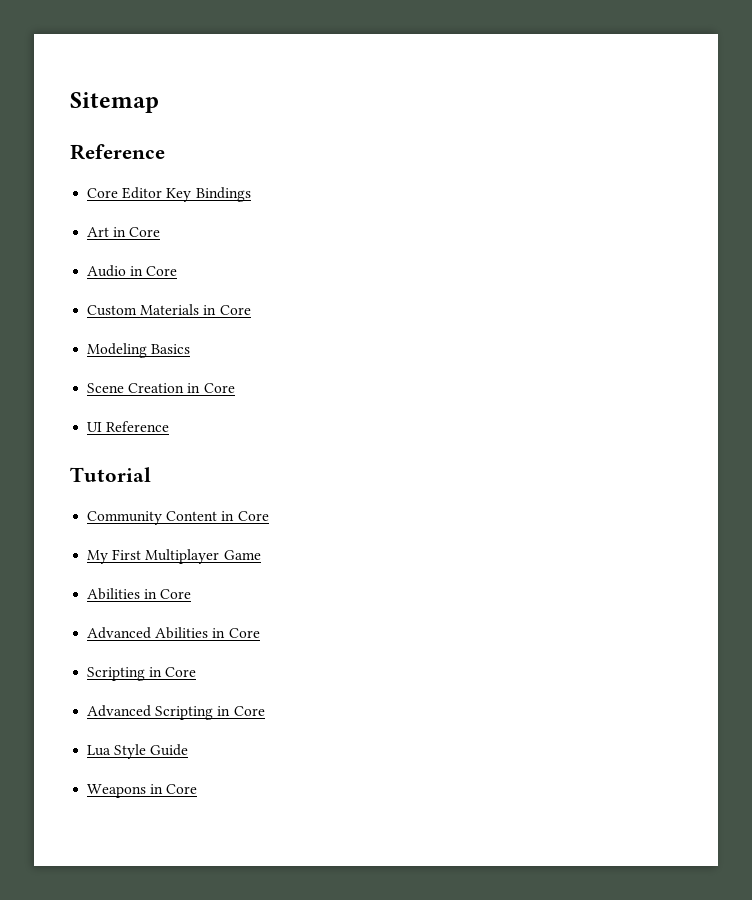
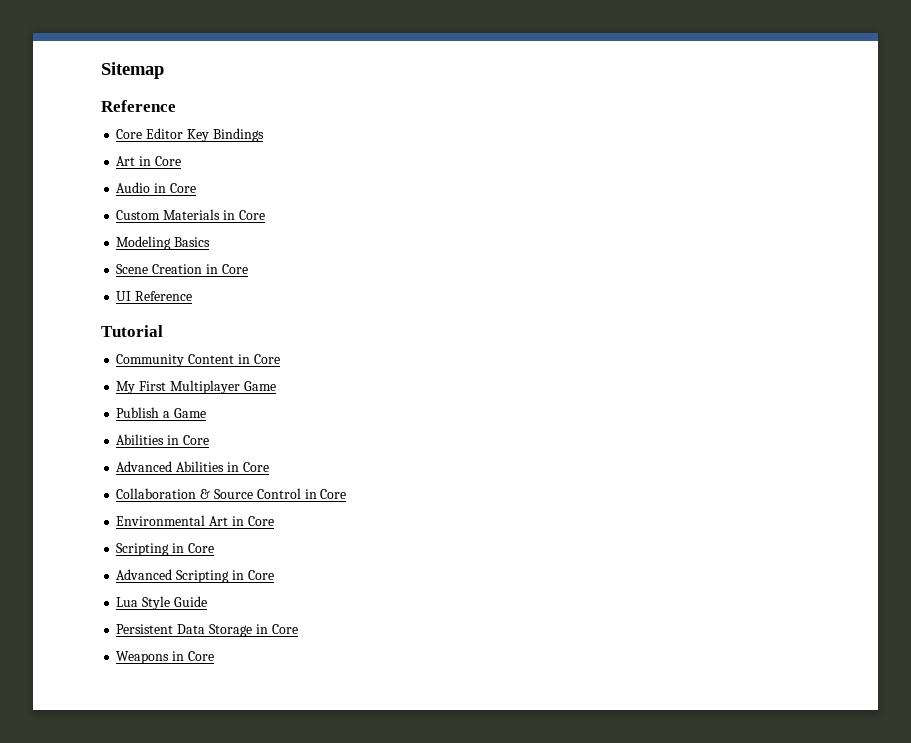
(261, 555) none -> [116,407,206,418] // Publish a Game
(260, 633) none -> [116,488,347,499] [116,515,274,526] // Collaboration & Source Control in Core // Environmental Art in Core
(189, 750) none -> [116,624,298,637] // Persistent Data Storage in Core

